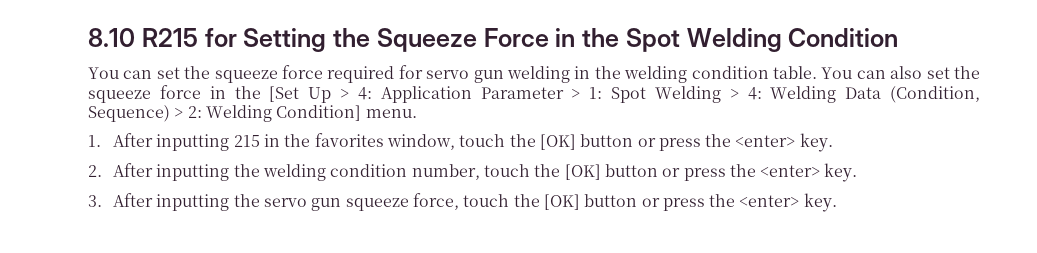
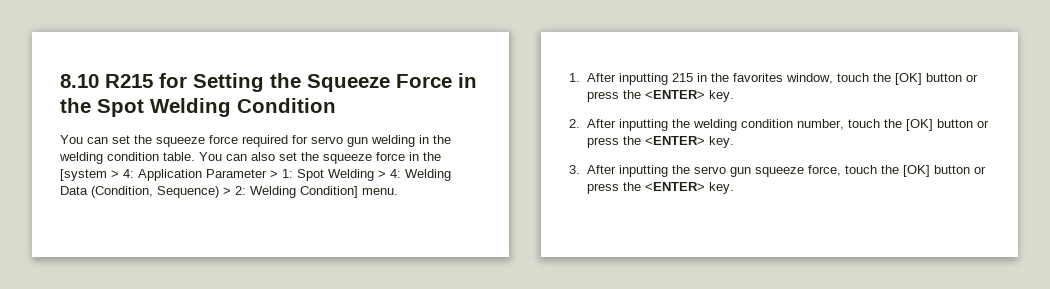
[269,86,332,103] [Set Up -> [60,169,107,181] [system
[735,135,796,147] <enter> -> [645,90,706,99] <ENTER>
[760,165,821,177] <enter> -> [645,136,706,145] <ENTER>
[739,195,800,207] <enter> -> [645,182,706,191] <ENTER>

